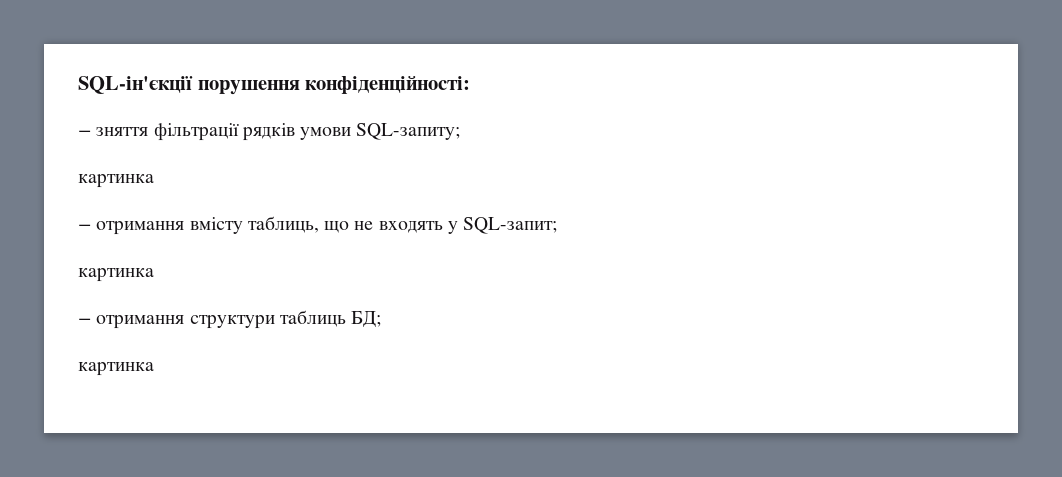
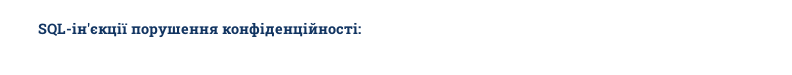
[78,123,461,141] [78,174,154,188] [78,216,558,235] [78,268,154,282] [78,310,382,329] [78,362,154,376] // − зняття фільтрації рядків умови SQL-запиту; // картинка // − отримання вмісту таблиць, що не входять у SQL-запит; // картинка // − отримання структури таблиць БД; // картинка -> (361, 29) none

